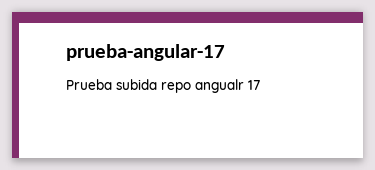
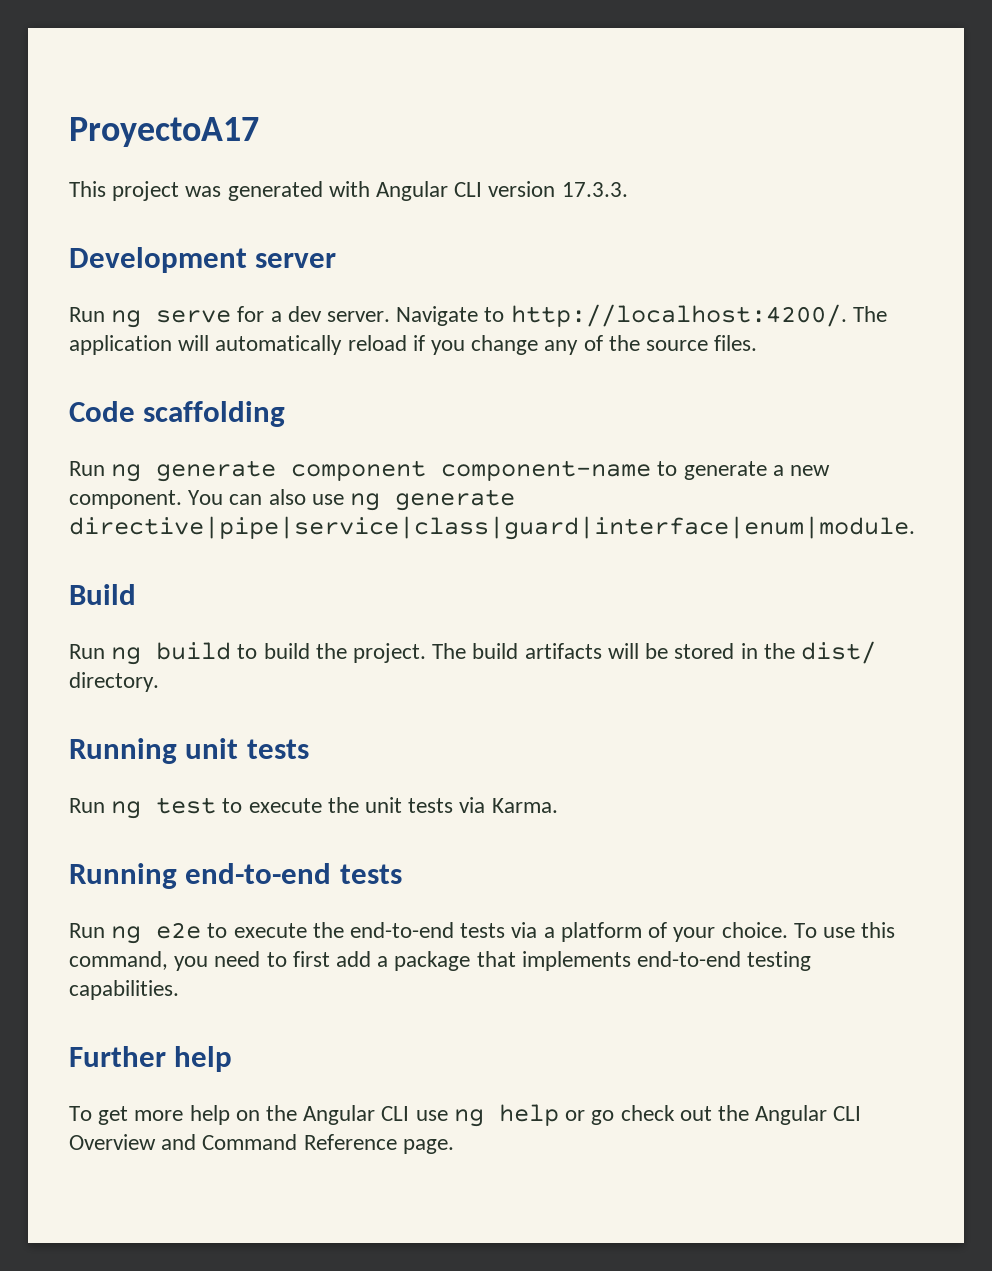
[66,44,225,61] [66,79,260,93] prueba-angular-17 // Prueba subida repo angualr 17 -> [69,117,259,147] [69,181,628,201] [69,247,337,273] [69,304,887,328] [69,335,758,355] [69,401,286,427] [69,460,831,482] [69,489,516,511] [69,516,915,540] [69,584,136,605] [69,641,876,665] [69,672,159,692] [69,738,309,764] [69,797,558,819] [69,863,402,889] [69,922,896,944] [69,951,812,971] [69,980,179,1000] [69,1046,233,1072] [69,1104,862,1127] [69,1134,454,1154] ProyectoA17 // This project was generated with Angular CLI version 17.3.3. // Development server // Run ng serve for a dev server. Navigate to http://localhost:4200/. The application will automatically reload if you change any of the source files. // Code scaffolding // Run ng generate component component-name to generate a new component. You can also use ng generate directive|pipe|service|class|guard|interface|enum|module. // Build // Run ng build to build the project. The build artifacts will be stored in the dist/ directory. // Running unit tests // Run ng test to execute the unit tests via Karma. // Running end-to-end tests // Run ng e2e to execute the end-to-end tests via a platform of your choice. To use this command, you need to first add a package that implements end-to-end testing capabilities. // Further help // To get more help on the Angular CLI use ng help or go check out the Angular CLI Overview and Command Reference page.

